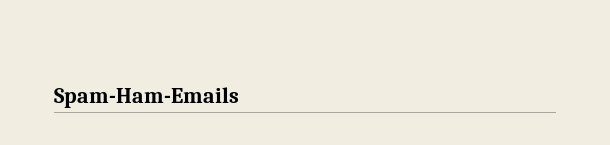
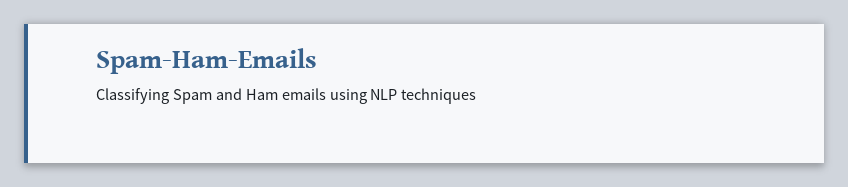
(239, 97) none -> [96,88,477,104] // Classifying Spam and Ham emails using NLP techniques

